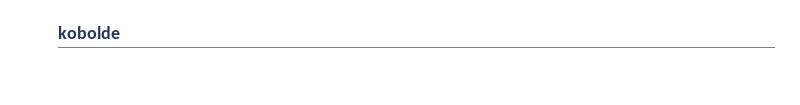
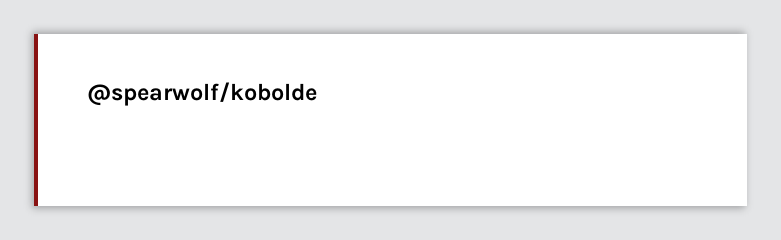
[58,26,120,39] kobolde -> [87,82,317,106] @spearwolf/kobolde

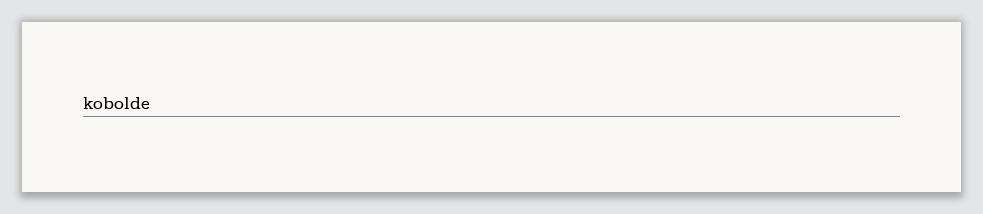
[87,82,317,106] @spearwolf/kobolde -> [83,97,150,109] kobolde

